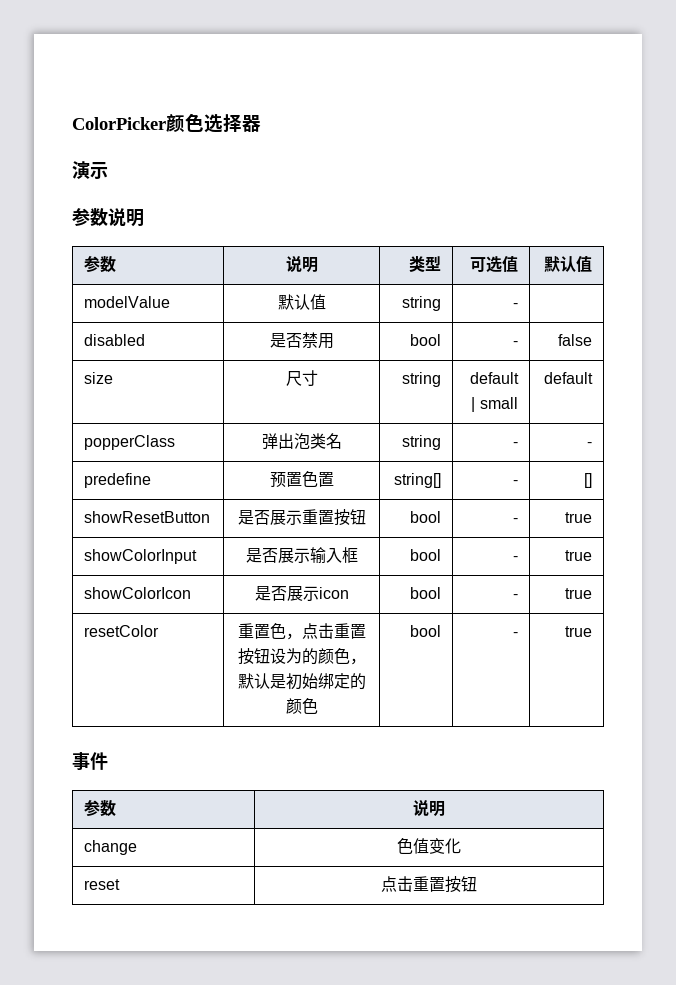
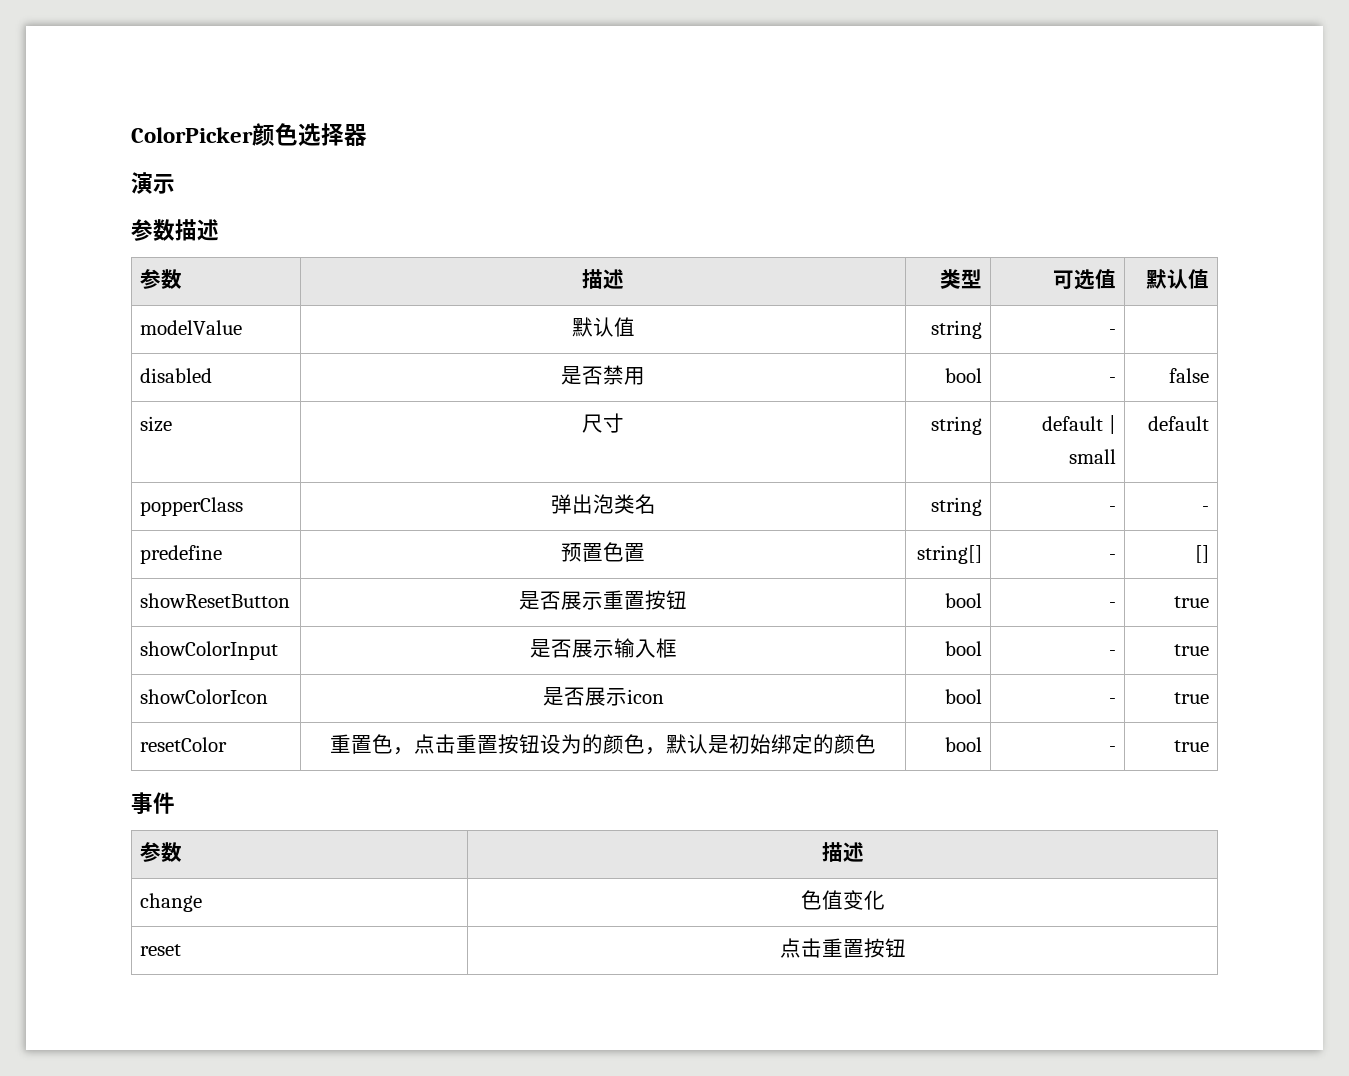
[108,208,144,227] [84,256,117,273] [285,256,318,273] 说明 // 参数 | 说明 -> [175,219,219,241] [140,269,183,289] [582,269,624,289] 描述 // 参数 | 描述
[413,800,445,817] 说明 -> [821,842,864,862] 描述

